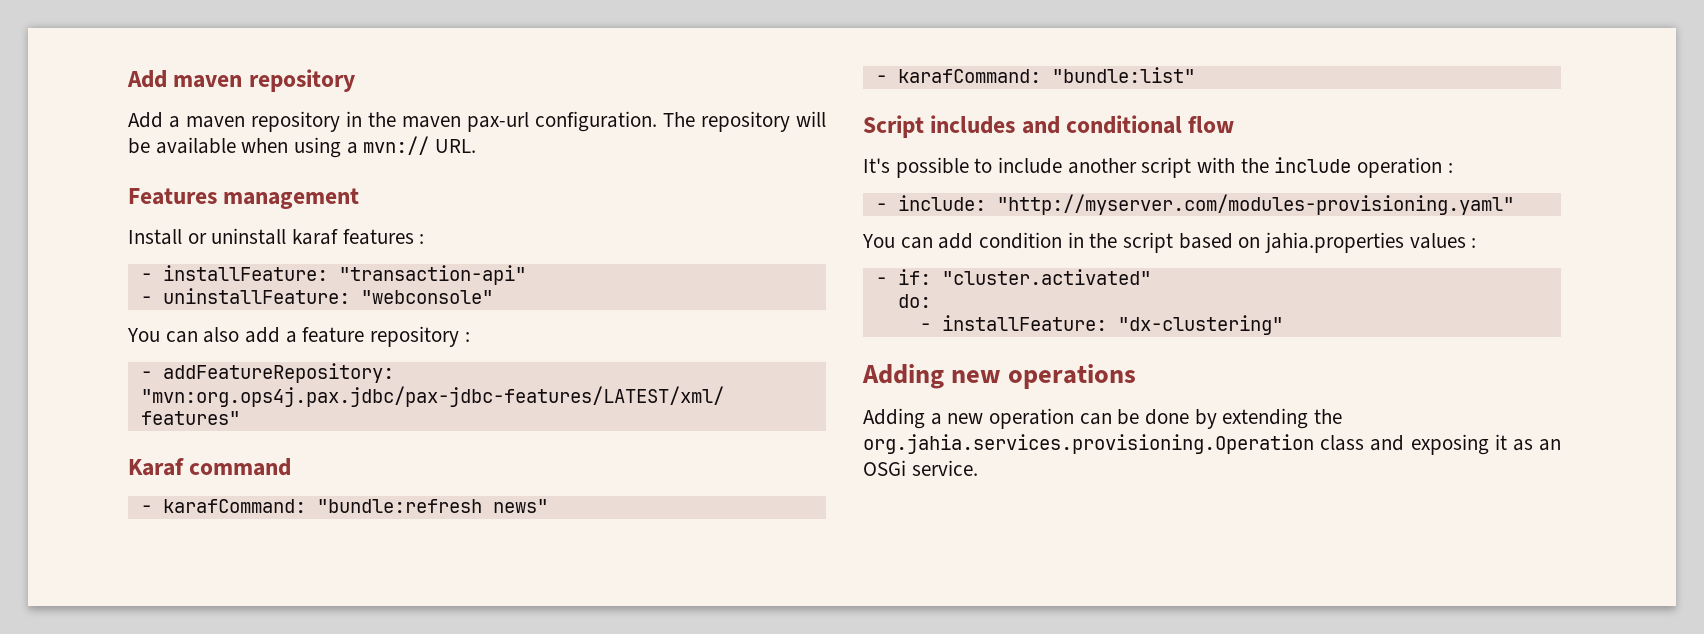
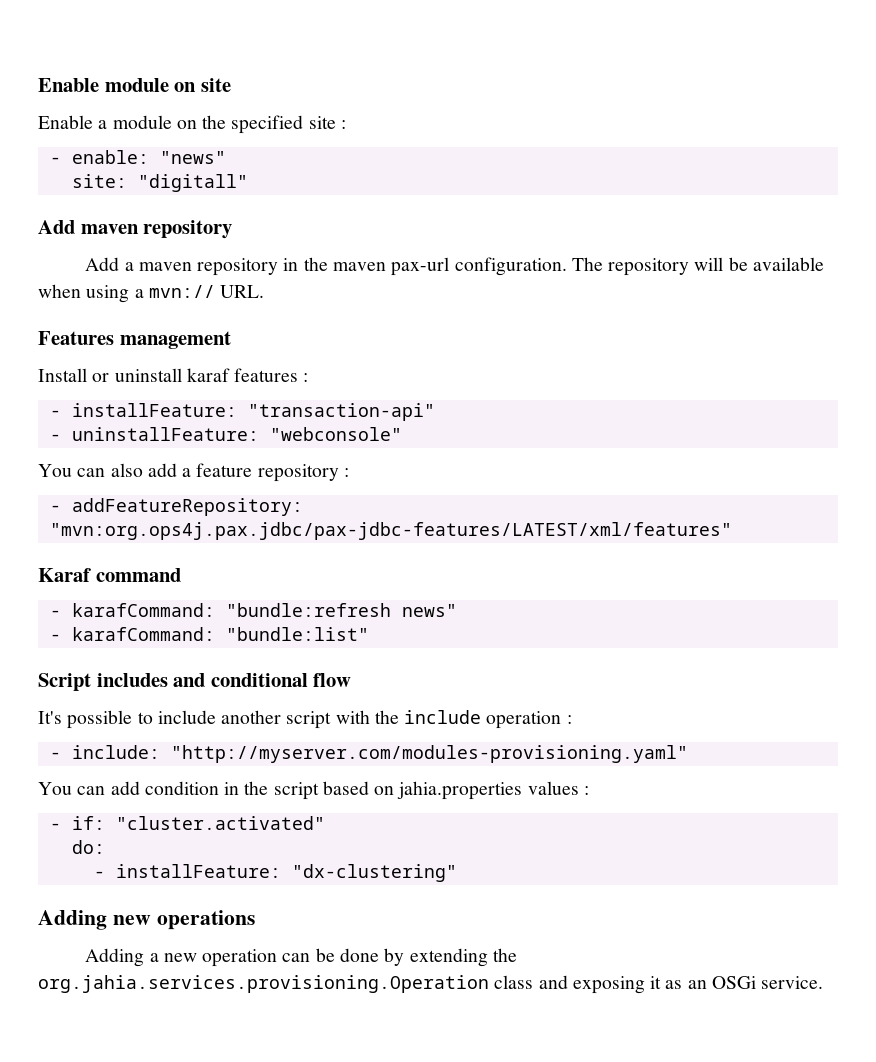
(127, 79) none -> [38,78,231,92] [38,115,346,134] [49,150,226,164] [71,174,248,192] Enable module on site // Enable a module on the specified site : // - enable: "news" // site: "digitall" //

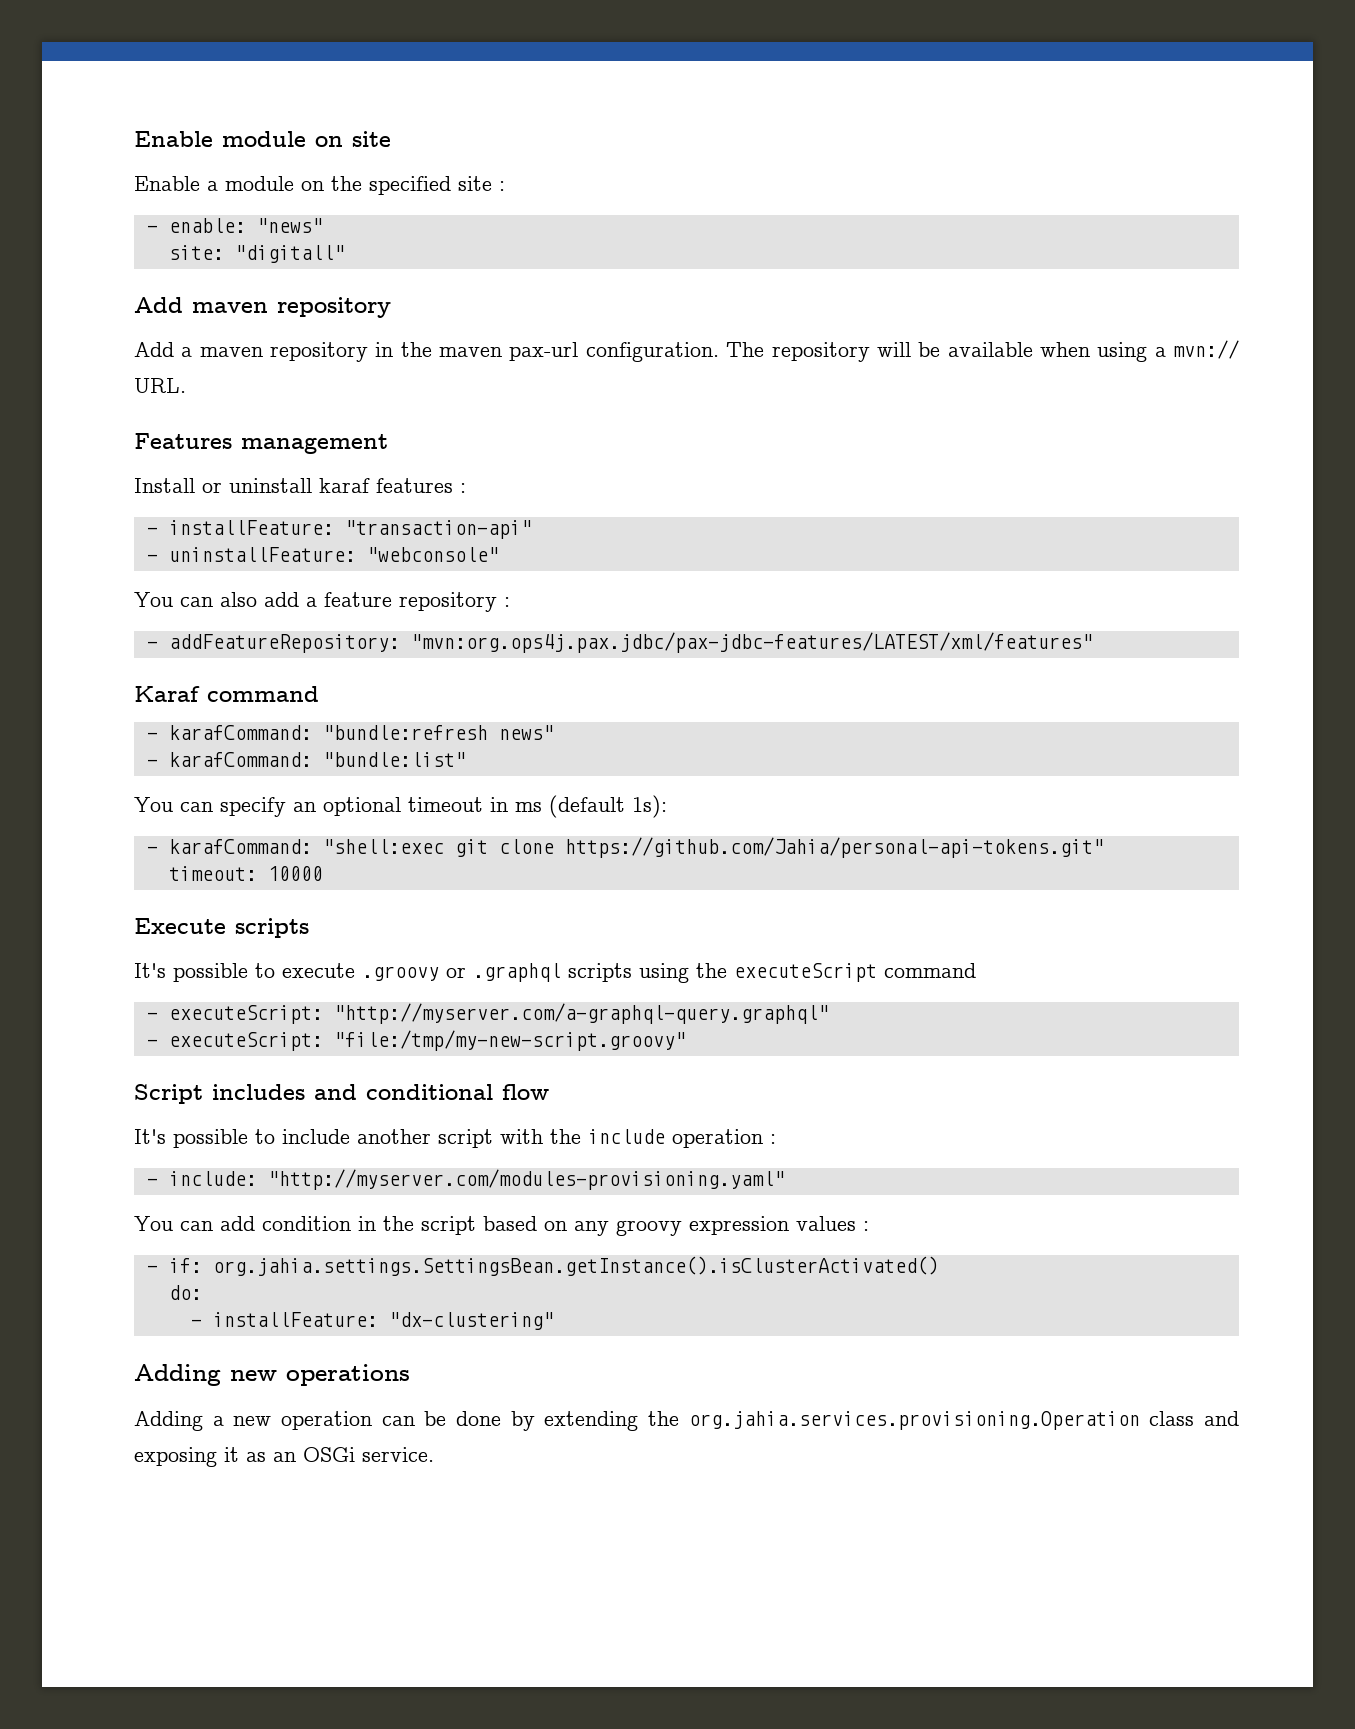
(369, 634) none -> [134,795,667,818] [146,837,1104,858] [168,866,323,881] [134,918,309,938] [134,963,976,983] [146,1003,829,1024] [146,1030,686,1051] // You can specify an optional timeout in ms (default 1s): // - karafCommand: "shell:exec git clone https://github.com/Jahia/personal-api-tokens.git" // timeout: 10000 // Execute scripts // It's possible to execute .groovy or .graphql scripts using the executeScript command // - executeScript: "http://myserver.com/a-graphql-query.graphql" // - executeScript: "file:/tmp/my-new-script.groovy"
[397,781,523,800] jahia.properties -> [574,1216,789,1236] any groovy expression
[115,816,325,830] "cluster.activated" -> [212,1256,939,1276] org.jahia.settings.SettingsBean.getInstance().isClusterActivated()

